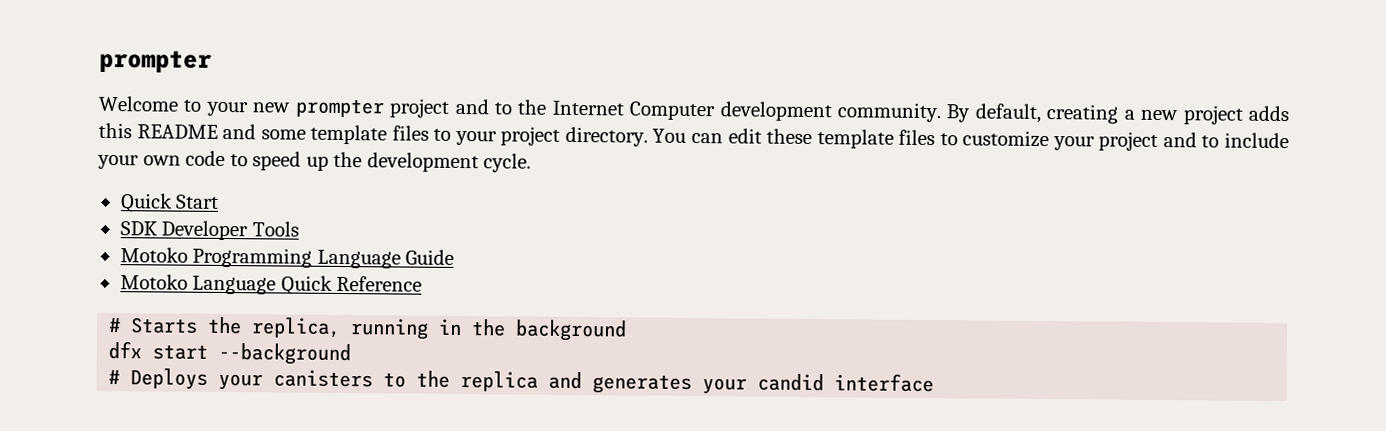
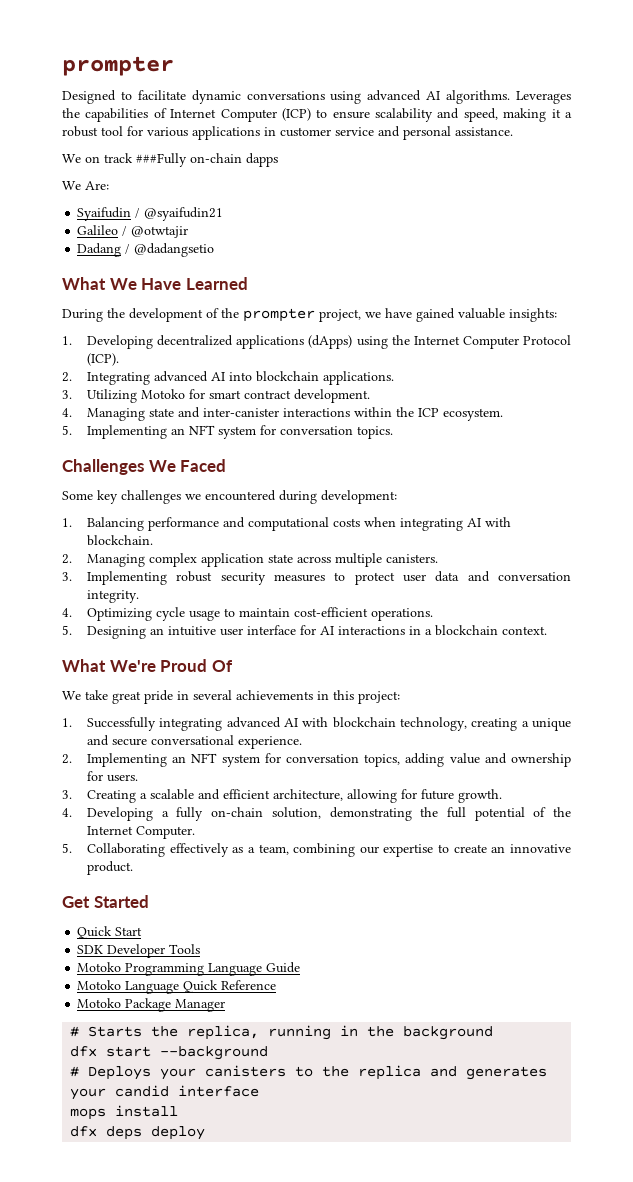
[98,95,1290,125] [98,122,1289,151] [97,150,532,173] Welcome to your new prompter project and to the Internet Computer development community. By default, creating a new project adds this README and some template files to your project directory. You can edit these template files to customize your project and to include your own code to speed up the development cycle. -> [62,90,572,104] [62,108,572,122] [62,126,513,140] [62,153,278,167] [62,181,109,190] [77,207,224,221] [77,225,189,238] [77,243,215,257] [62,277,248,290] [62,308,557,322] [62,335,572,349] [87,353,120,366] [62,371,395,385] [62,389,371,403] [62,407,504,421] [62,425,394,439] [62,459,227,475] [62,490,397,504] [62,517,512,531] [87,535,154,546] [62,553,439,567] [62,571,571,585] [87,590,140,603] [62,607,434,621] [62,625,548,639] [62,659,233,672] [62,690,400,704] [62,717,571,731] [87,735,303,749] [62,753,571,767] [87,771,139,782] [62,789,503,803] [62,807,572,821] [87,826,196,839] [62,843,572,857] [87,861,134,875] [62,895,149,908] Designed to facilitate dynamic conversations using advanced AI algorithms. Leverages the capabilities of Internet Computer (ICP) to ensure scalability and speed, making it a robust tool for various applications in customer service and personal assistance. // We on track ###Fully on-chain dapps // We Are: // Syaifudin / @syaifudin21 // Galileo / @otwtajir // Dadang / @dadangsetio // What We Have Learned // During the development of the prompter project, we have gained valuable insights: // 1. Developing decentralized applications (dApps) using the Internet Computer Protocol (ICP). // 2. Integrating advanced AI into blockchain applications. // 3. Utilizing Motoko for smart contract development. // 4. Managing state and inter-canister interactions within the ICP ecosystem. // 5. Implementing an NFT system for conversation topics. // Challenges We Faced // Some key challenges we encountered during development: // 1. Balancing performance and computational costs when integrating AI with blockchain. // 2. Managing complex application state across multiple canisters. // 3. Implementing robust security measures to protect user data and conversation integrity. // 4. Optimizing cycle usage to maintain cost-efficient operations. // 5. Designing an intuitive user interface for AI interactions in a blockchain context. // What We're Proud Of // We take great pride in several achievements in this project: // 1. Successfully integrating advanced AI with blockchain technology, creating a unique and secure conversational experience. // 2. Implementing an NFT system for conversation topics, adding value and ownership for users. // 3. Creating a scalable and efficient architecture, allowing for future growth. // 4. Developing a fully on-chain solution, demonstrating the full potential of the Internet Computer. // 5. Collaborating effectively as a team, combining our expertise to create an innovative product. // Get Started
(423, 283) none -> [77,998,226,1012] // Motoko Package Manager
(935, 383) none -> [70,1105,179,1120] [70,1126,206,1140] // mops install // dfx deps deploy

